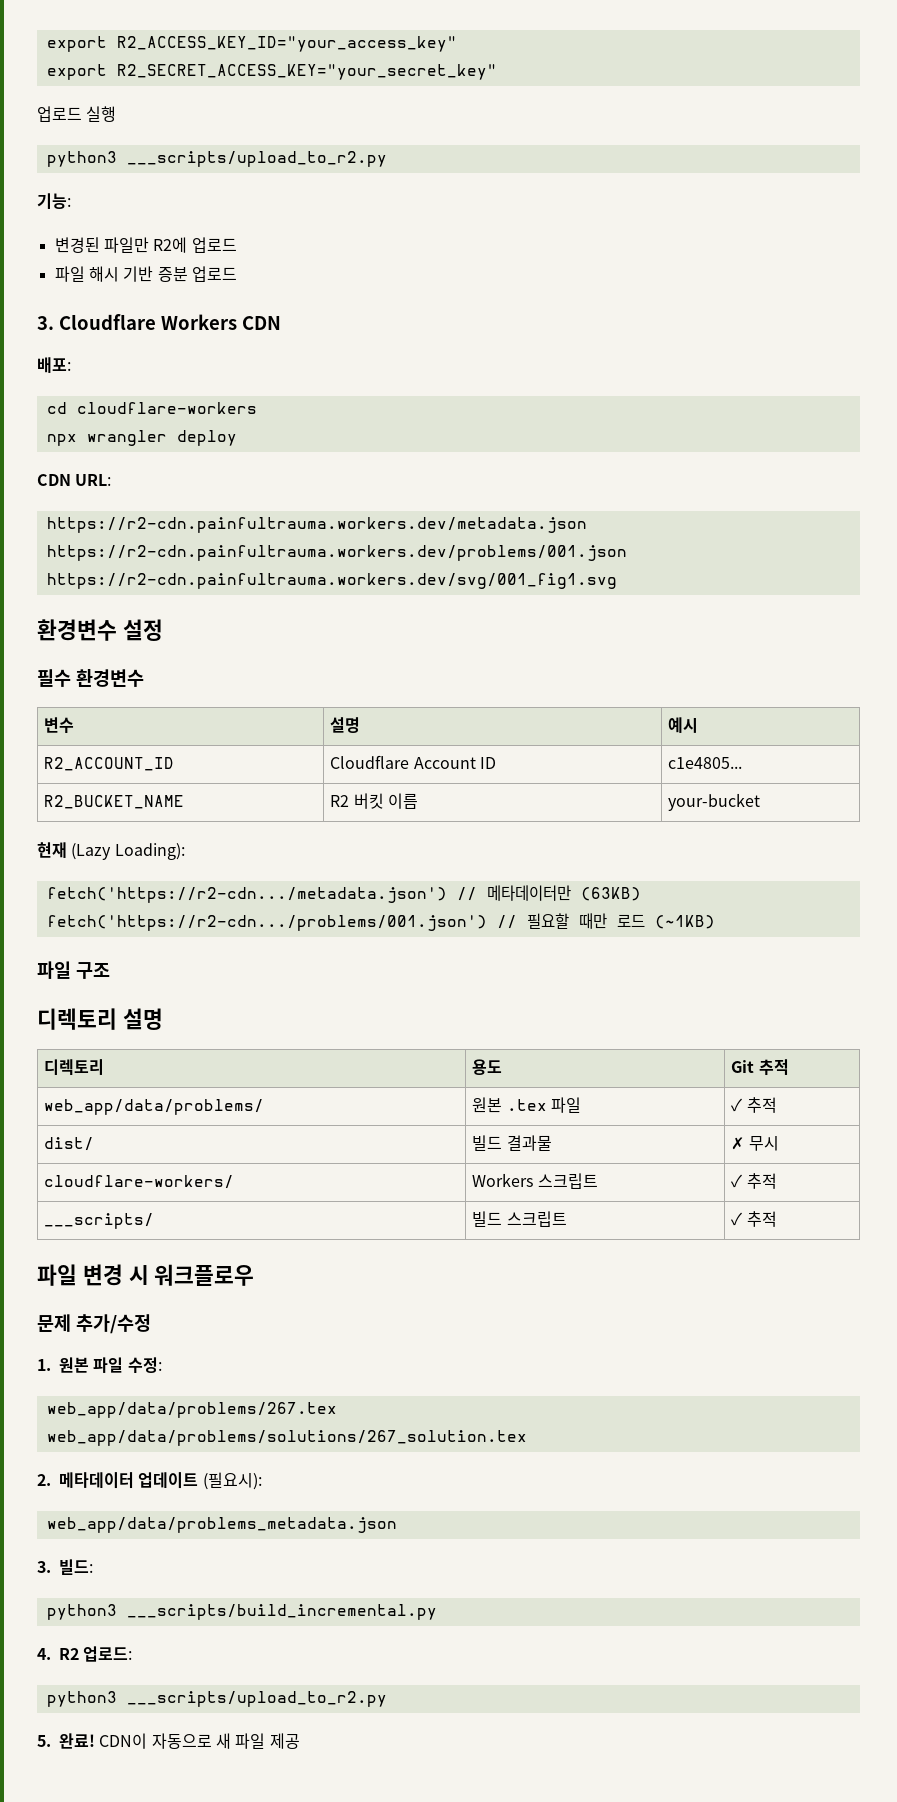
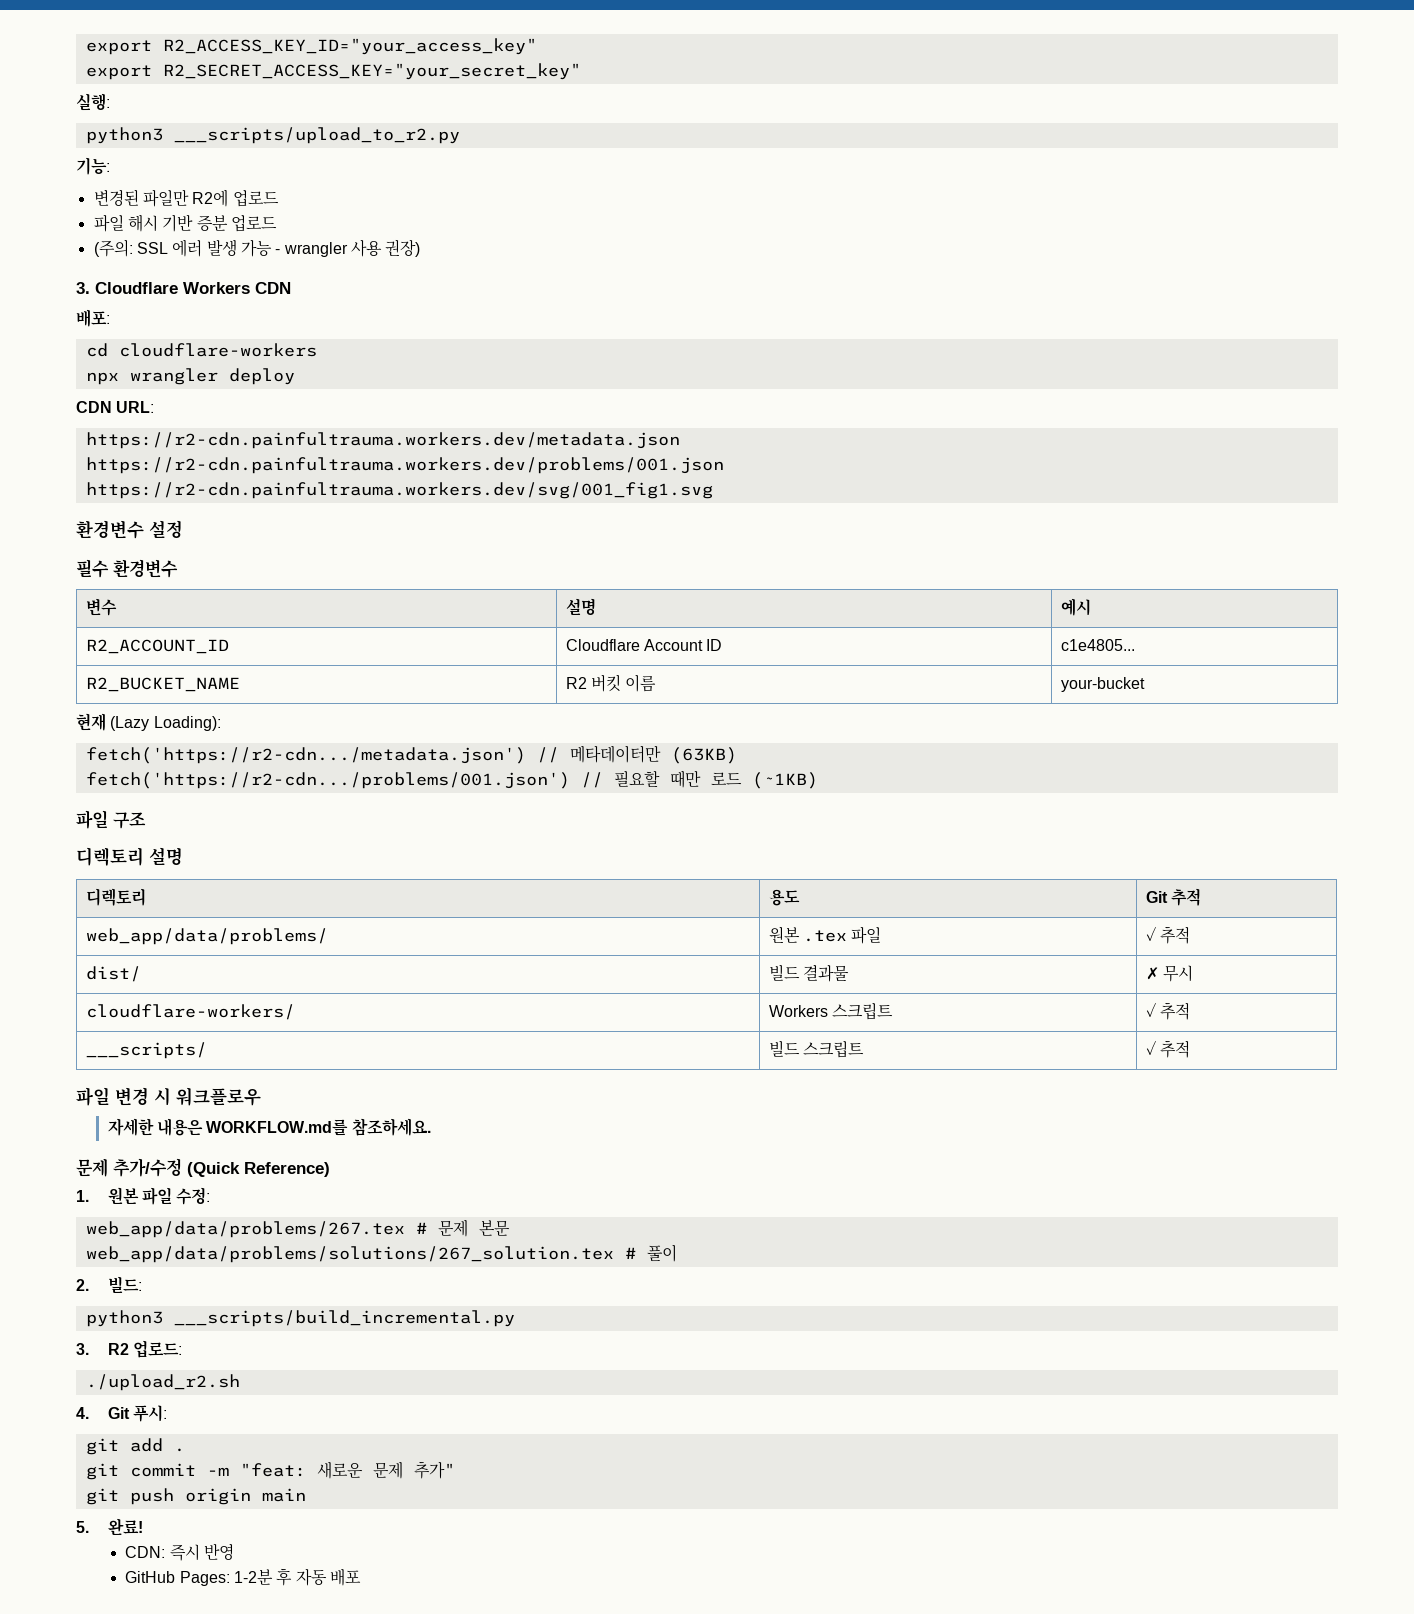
[37,106,117,122] 업로드 실행 -> [76,93,110,111] 실행:
(237, 274) none -> [93,239,421,257] // (주의: SSL 에러 발생 가능 - wrangler 사용 권장)
(255, 1275) none -> [107,1118,431,1136] // 자세한 내용은 WORKFLOW.md를 참조하세요.
(151, 1324) none -> [187,1162,330,1177] (Quick Reference)
[46,1430,527,1446] [37,1472,262,1490] [46,1517,397,1533] [37,1561,51,1573] // web_app/data/problems/solutions/267_solution.tex // 2. 메타데이터 업데이트 (필요시): // web_app/data/problems_metadata.json // 3. -> [415,1219,510,1237] [85,1244,677,1263] [76,1279,89,1291] # 문제 본문 // web_app/data/problems/solutions/267_solution.tex # 풀이 // 2.
[37,1648,51,1660] 4. -> [76,1343,89,1355] 3.
[46,1691,387,1707] [37,1733,300,1749] python3 ___scripts/upload_to_r2.py // 5. 완료! CDN이 자동으로 새 파일 제공 -> [85,1374,240,1391] [76,1405,168,1422] [85,1438,185,1455] [85,1461,455,1480] [85,1488,306,1505] [76,1518,143,1535] [125,1543,234,1561] [125,1568,361,1586] ./upload_r2.sh // 4. Git 푸시: // git add . // git commit -m "feat: 새로운 문제 추가" // git push origin main // 5. 완료! // CDN: 즉시 반영 // GitHub Pages: 1-2분 후 자동 배포

